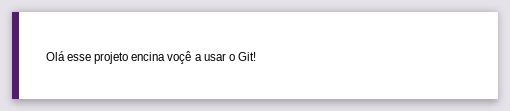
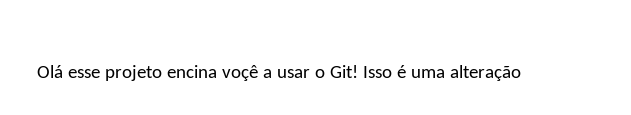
(256, 56) none -> [362,65,521,81] Isso é uma alteração

